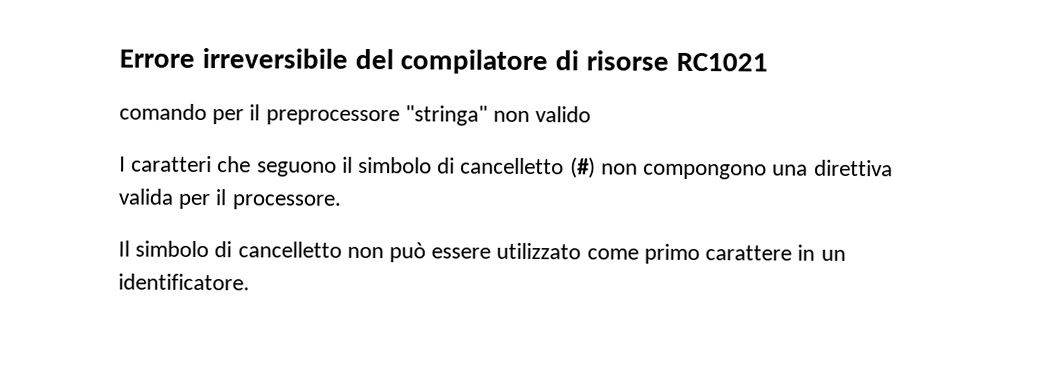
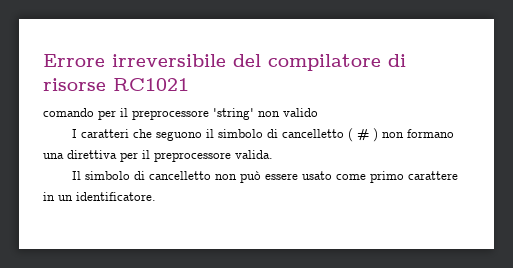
[404,105,488,126] "stringa" -> [213,108,254,120] 'string'
[569,157,768,180] (#) non compongono -> [348,128,455,142] ( # ) non formano
[118,188,341,210] valida per il processore. -> [120,150,273,162] per il preprocessore valida.
[496,242,582,260] utilizzato -> [302,171,333,180] usato

